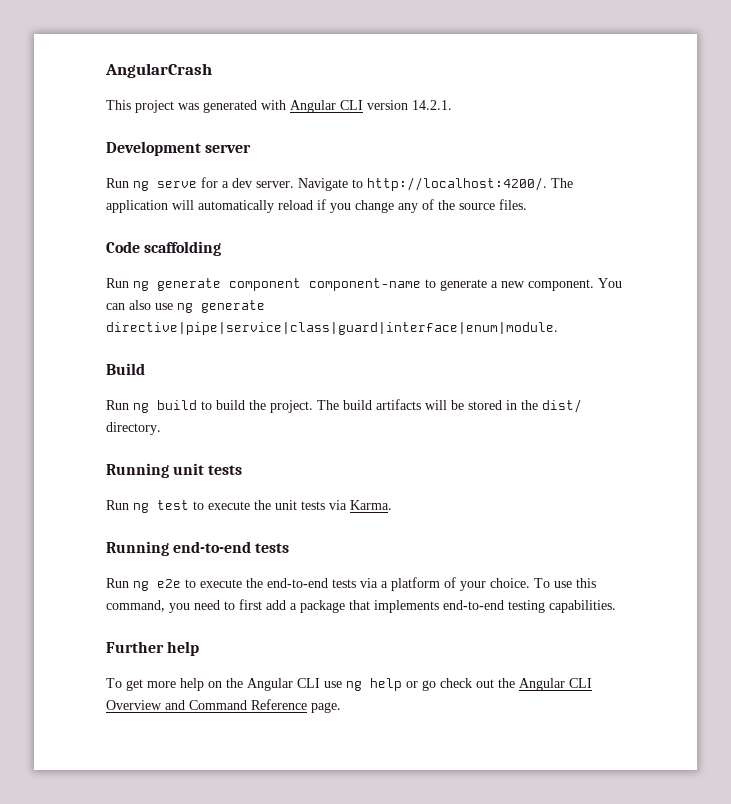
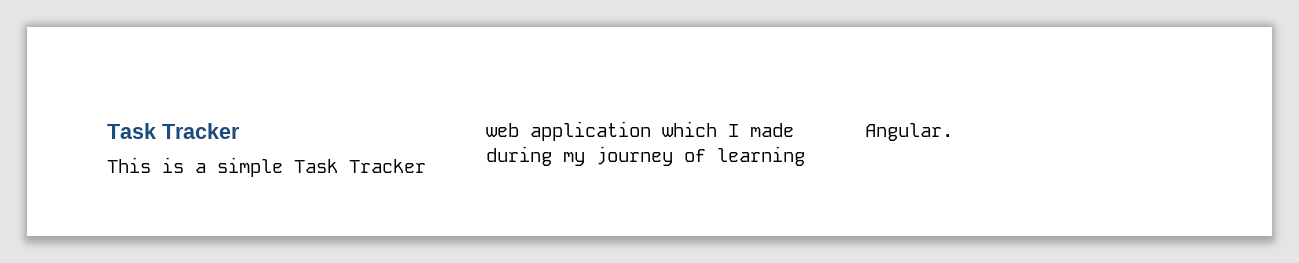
[105,63,212,78] AngularCrash -> [107,123,240,139] Task Tracker
[135,100,452,113] [106,141,252,156] [106,177,573,191] [106,199,527,213] [106,241,222,256] [106,278,622,291] [106,300,265,313] [106,322,558,335] [106,363,145,375] [106,399,582,413] [106,422,161,435] [106,463,243,478] [106,500,392,513] [106,541,290,556] [106,577,596,591] [106,599,616,613] [106,641,200,656] [106,678,592,691] [106,699,341,713] project was generated with Angular CLI version 14.2.1. // Development server // Run ng serve for a dev server. Navigate to http://localhost:4200/. The application will automatically reload if you change any of the source files. // Code scaffolding // Run ng generate component component-name to generate a new component. You can also use ng generate directive|pipe|service|class|guard|interface|enum|module. // Build // Run ng build to build the project. The build artifacts will be stored in the dist/ directory. // Running unit tests // Run ng test to execute the unit tests via Karma. // Running end-to-end tests // Run ng e2e to execute the end-to-end tests via a platform of your choice. To use this command, you need to first add a package that implements end-to-end testing capabilities. // Further help // To get more help on the Angular CLI use ng help or go check out the Angular CLI Overview and Command Reference page. -> [162,157,426,177] [486,121,794,141] [486,146,805,166] [865,123,953,141] is a simple Task Tracker web application which I made during my journey of learning Angular.

